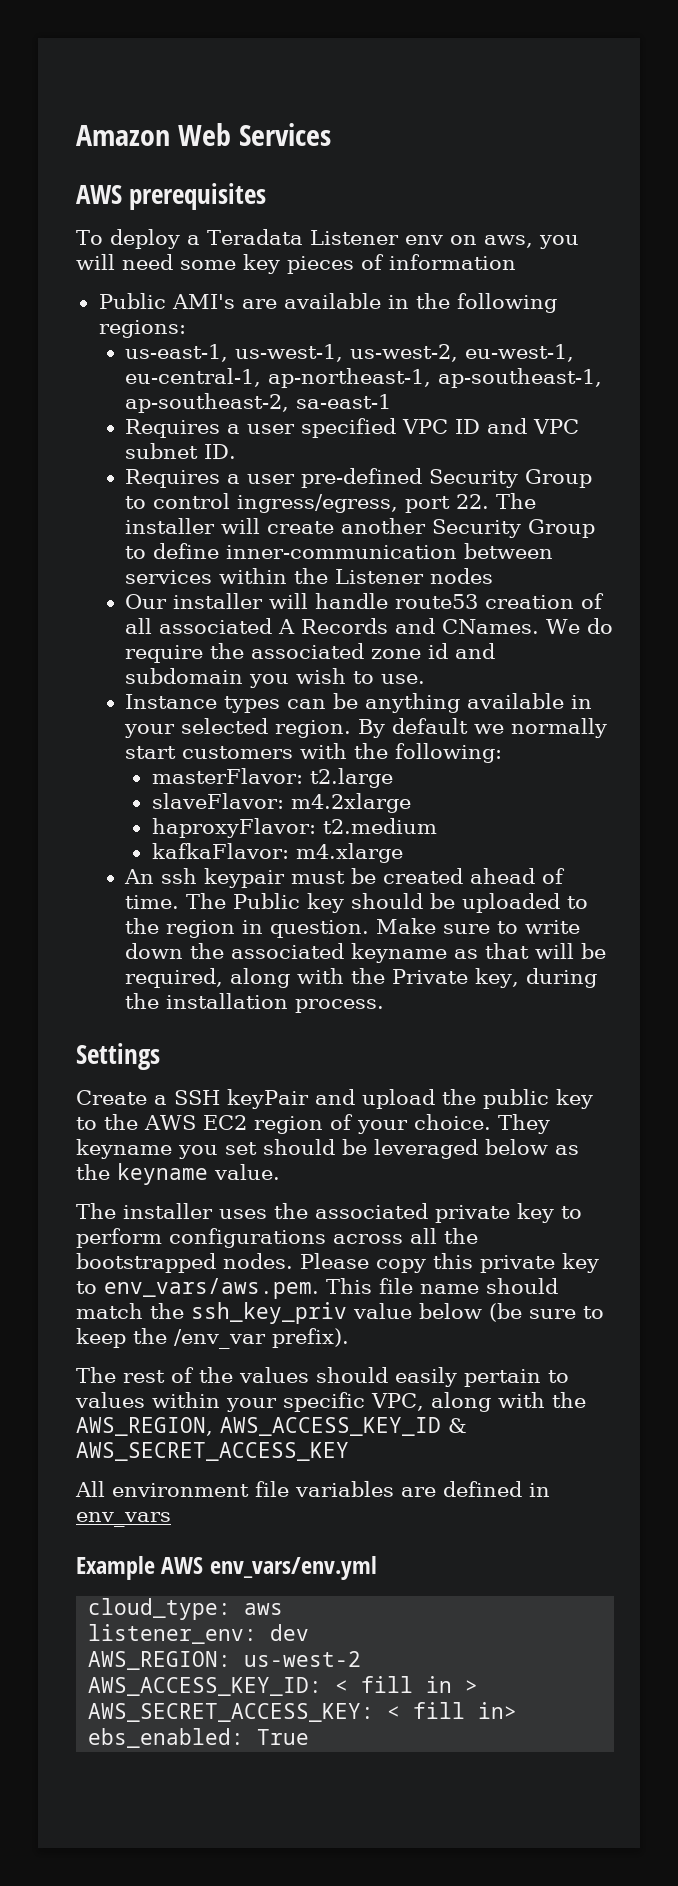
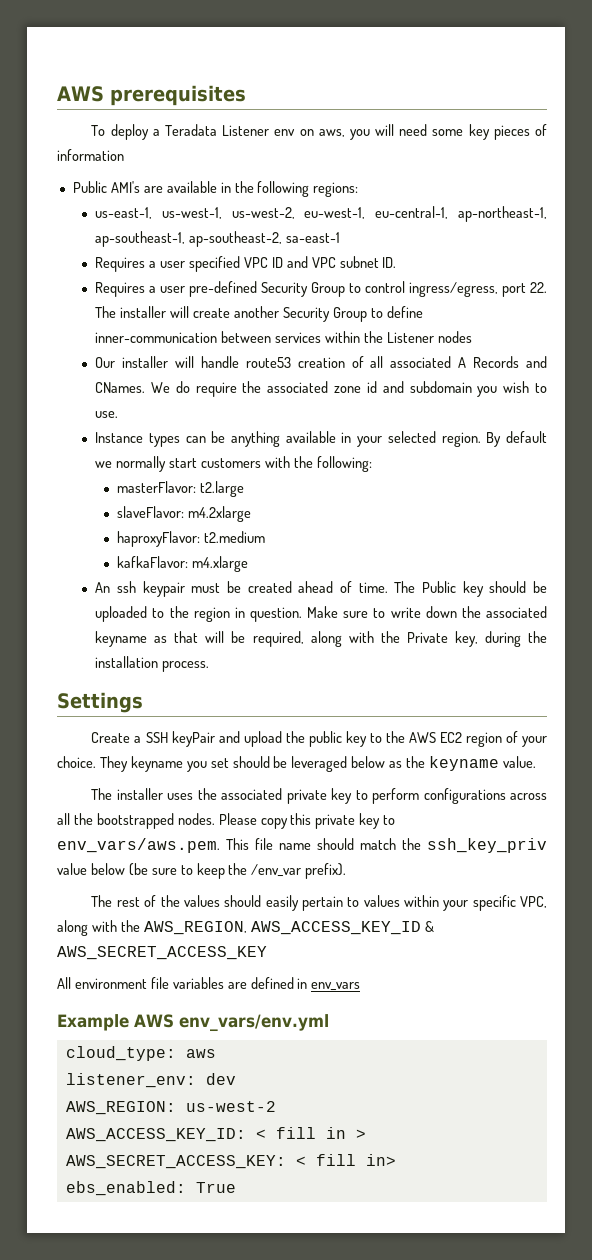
[76,123,331,146] Amazon Web Services // -> (57, 94) none

